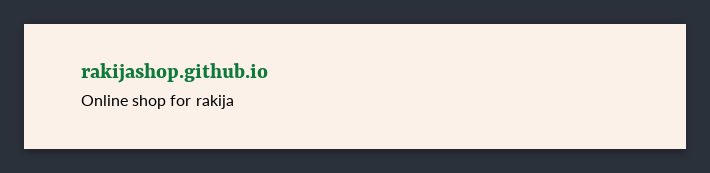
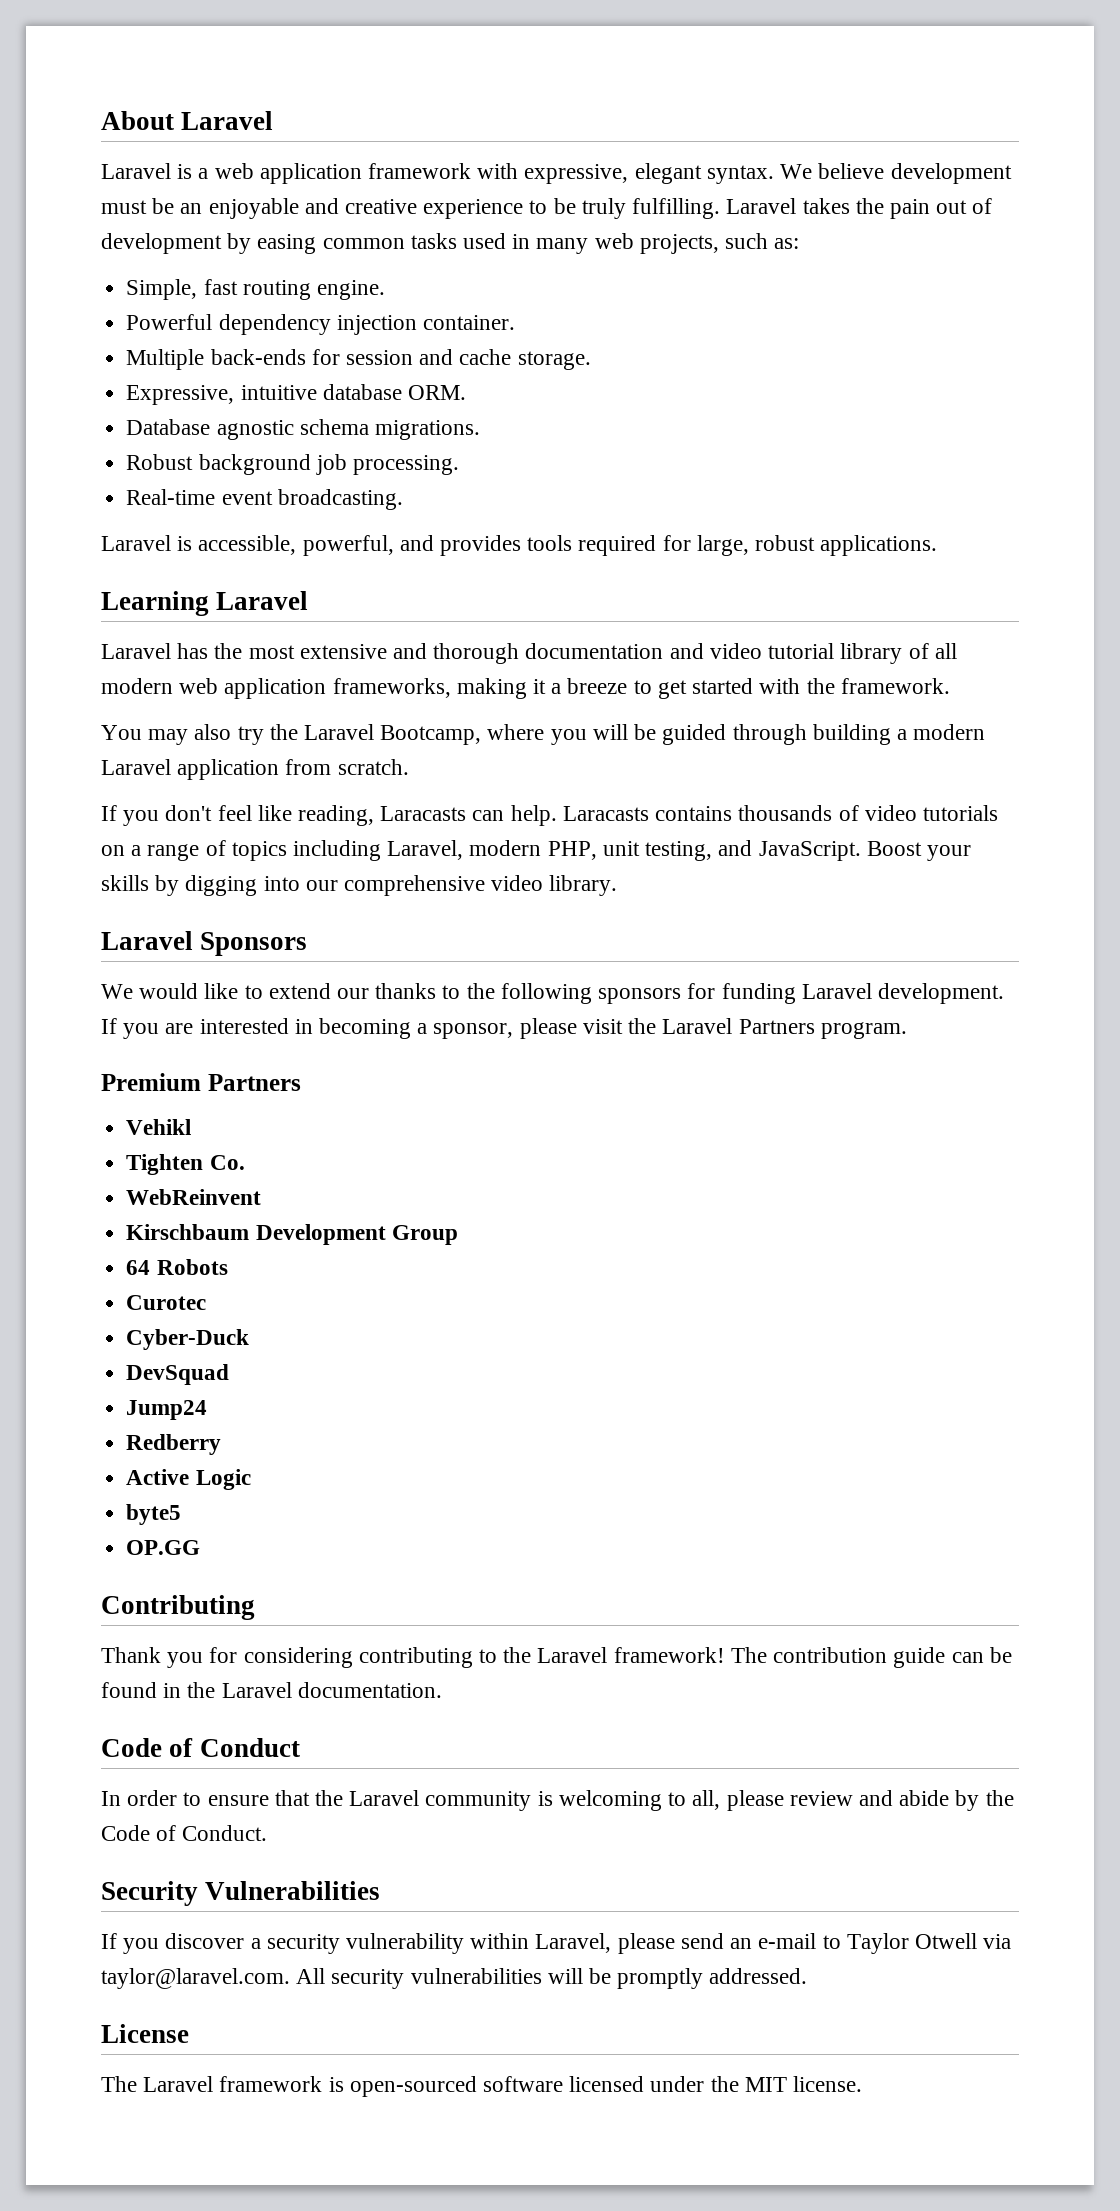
[81,63,268,83] [81,95,234,109] rakijashop.github.io // Online shop for rakija -> [101,111,274,130] [101,163,1012,184] [101,198,993,219] [101,233,800,254] [126,279,385,300] [126,314,515,335] [126,349,591,370] [126,384,466,405] [126,419,480,440] [126,454,459,475] [126,489,403,510] [101,535,938,556] [101,591,309,616] [101,643,957,664] [101,678,950,699] [101,724,986,745] [101,759,409,780] [101,805,998,826] [101,840,971,861] [101,875,618,896] [101,931,308,956] [101,983,1004,1004] [101,1018,907,1039] [101,1073,301,1091] [126,1119,192,1135] [126,1154,245,1175] [126,1189,262,1205] [126,1224,458,1245] [126,1259,228,1275] [126,1295,207,1310] [126,1329,250,1350] [126,1364,230,1385] [126,1400,208,1420] [126,1434,222,1455] [126,1469,251,1490] [126,1504,182,1525] [126,1540,201,1555] [101,1595,255,1620] [101,1647,1012,1668] [101,1682,442,1698] [101,1738,300,1757] [101,1790,1014,1811] [101,1825,268,1841] [101,1881,381,1906] [101,1933,1012,1954] [101,1968,808,1989] [101,2024,189,2043] [101,2076,863,2097] About Laravel // Laravel is a web application framework with expressive, elegant syntax. We believe development must be an enjoyable and creative experience to be truly fulfilling. Laravel takes the pain out of development by easing common tasks used in many web projects, such as: // Simple, fast routing engine. // Powerful dependency injection container. // Multiple back-ends for session and cache storage. // Expressive, intuitive database ORM. // Database agnostic schema migrations. // Robust background job processing. // Real-time event broadcasting. // Laravel is accessible, powerful, and provides tools required for large, robust applications. // Learning Laravel // Laravel has the most extensive and thorough documentation and video tutorial library of all modern web application frameworks, making it a breeze to get started with the framework. // You may also try the Laravel Bootcamp, where you will be guided through building a modern Laravel application from scratch. // If you don't feel like reading, Laracasts can help. Laracasts contains thousands of video tutorials on a range of topics including Laravel, modern PHP, unit testing, and JavaScript. Boost your skills by digging into our comprehensive video library. // Laravel Sponsors // We would like to extend our thanks to the following sponsors for funding Laravel development. If you are interested in becoming a sponsor, please visit the Laravel Partners program. // Premium Partners // Vehikl // Tighten Co. // WebReinvent // Kirschbaum Development Group // 64 Robots // Curotec // Cyber-Duck // DevSquad // Jump24 // Redberry // Active Logic // byte5 // OP.GG // Contributing // Thank you for considering contributing to the Laravel framework! The contribution guide can be found in the Laravel documentation. // Code of Conduct // In order to ensure that the Laravel community is welcoming to all, please review and abide by the Code of Conduct. // Security Vulnerabilities // If you discover a security vulnerability within Laravel, please send an e-mail to Taylor Otwell via taylor@laravel.com. All security vulnerabilities will be promptly addressed. // License // The Laravel framework is open-sourced software licensed under the MIT license.

